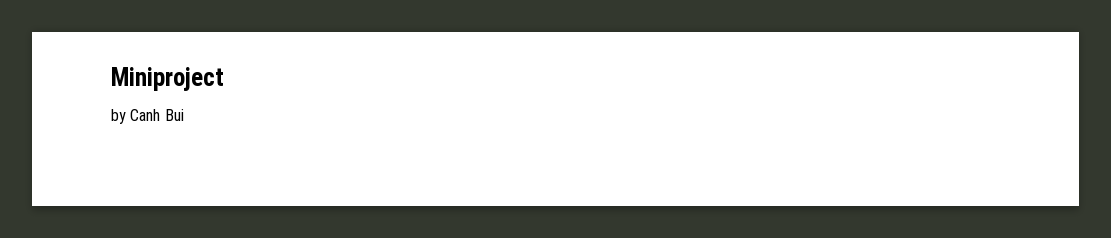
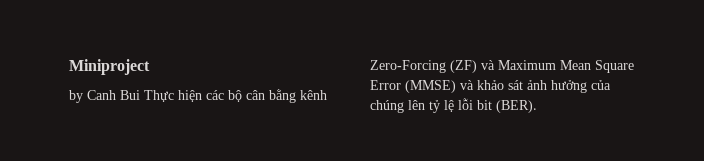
(184, 115) none -> [144,89,327,103] [370,60,634,73] [370,80,611,93] [370,98,537,113] Thực hiện các bộ cân bằng kênh Zero-Forcing (ZF) và Maximum Mean Square Error (MMSE) và khảo sát ảnh hưởng của chúng lên tỷ lệ lỗi bit (BER).

